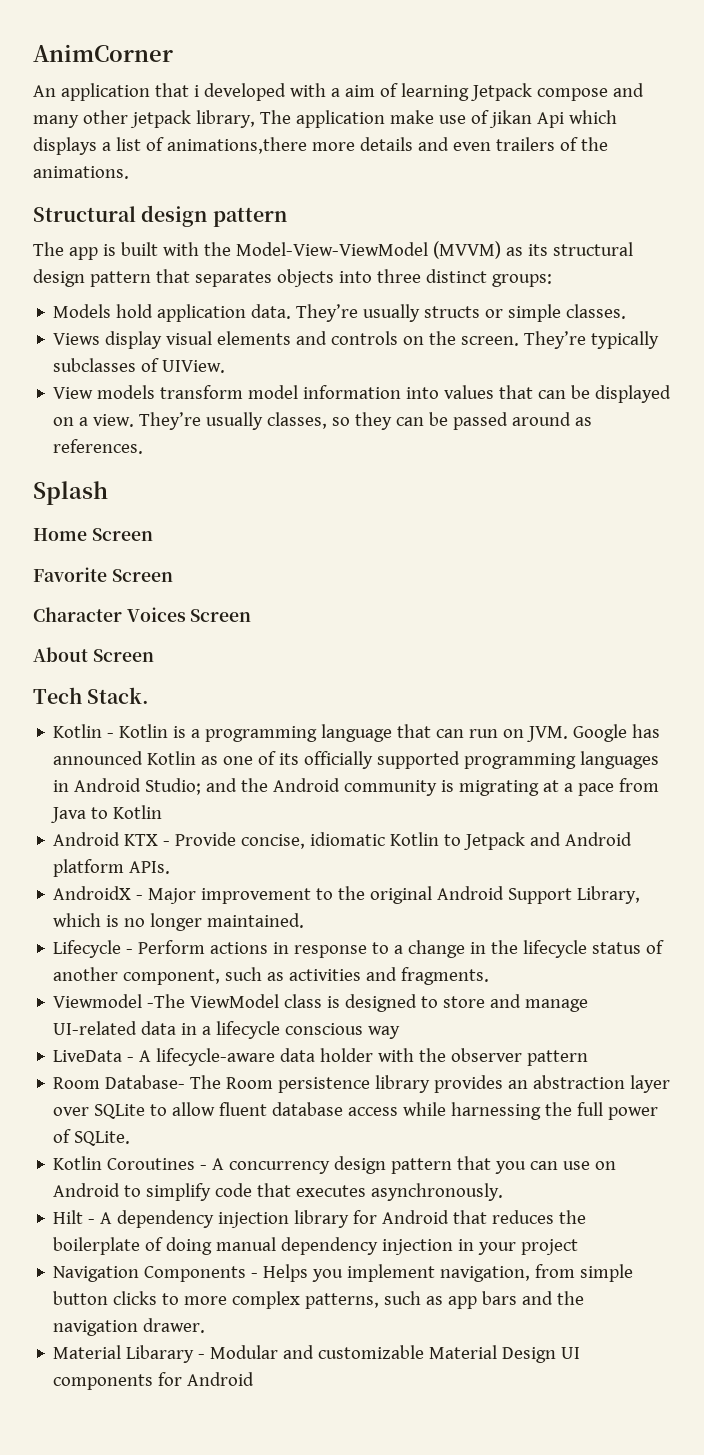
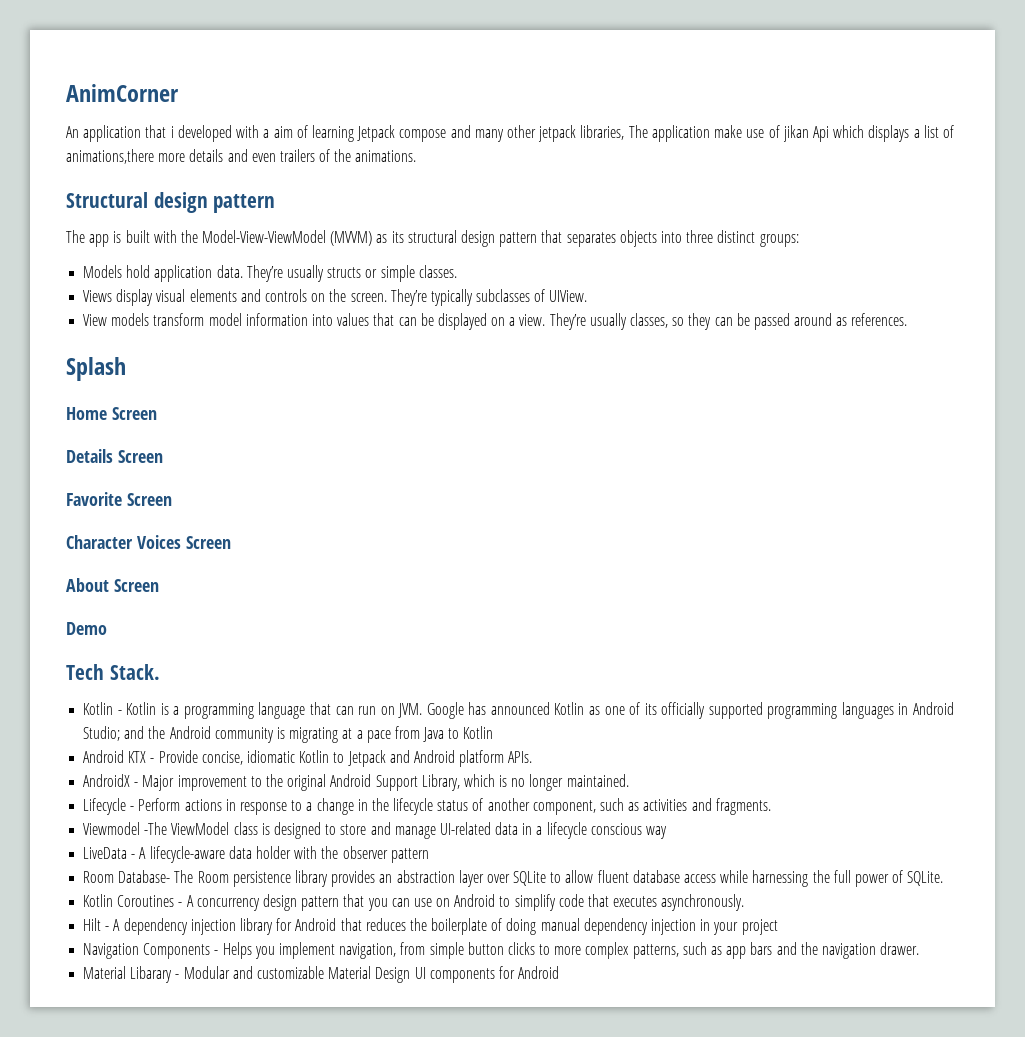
[195,110,255,128] library, -> [580,125,625,140] libraries,
(153, 534) none -> [66,449,163,463] // Details Screen
(154, 655) none -> [66,622,107,635] // Demo

